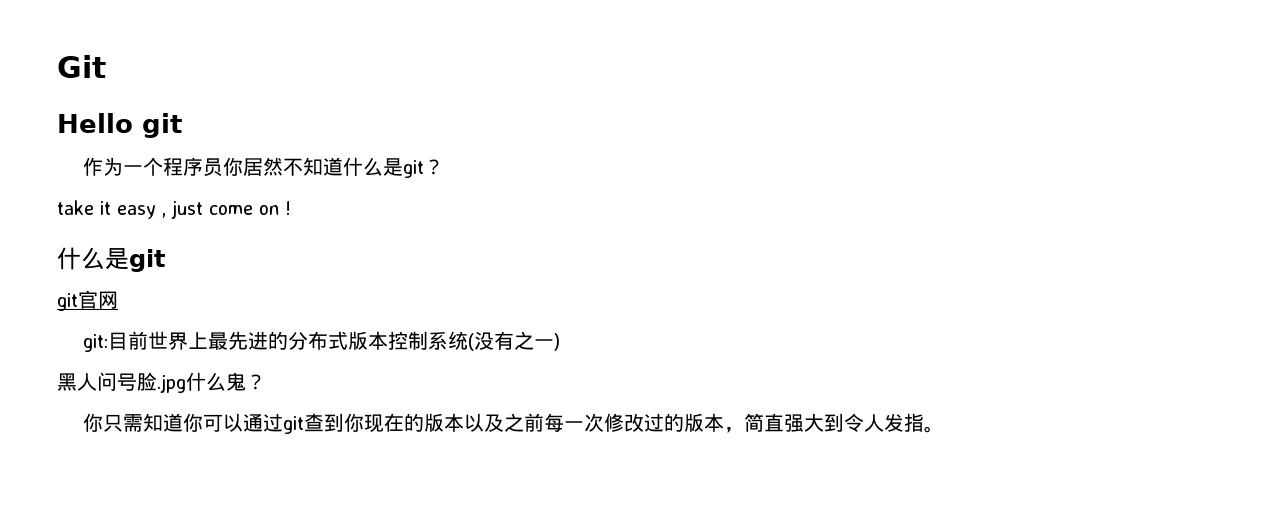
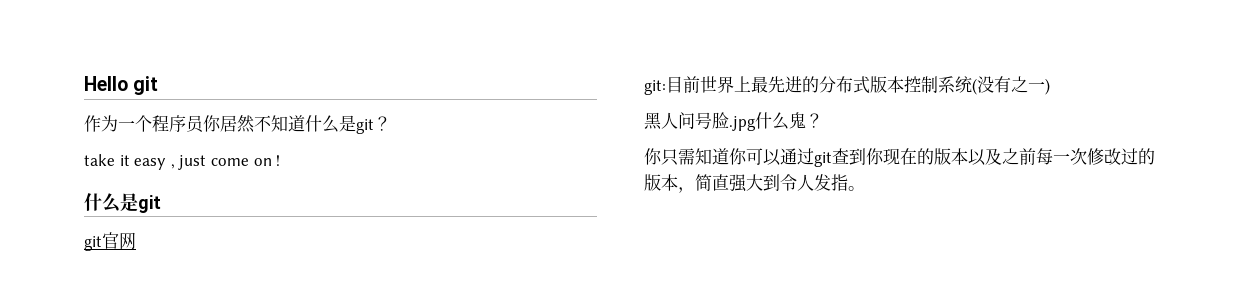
[57,55,106,78] Git // -> (84, 83) none

